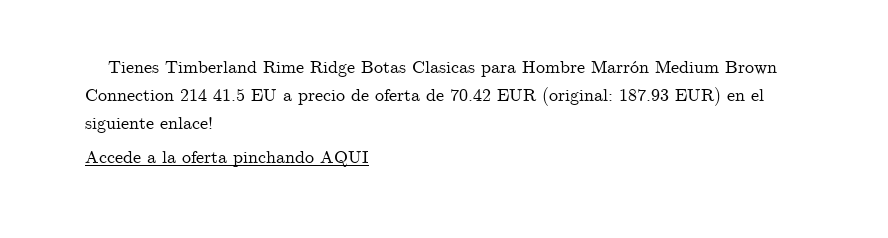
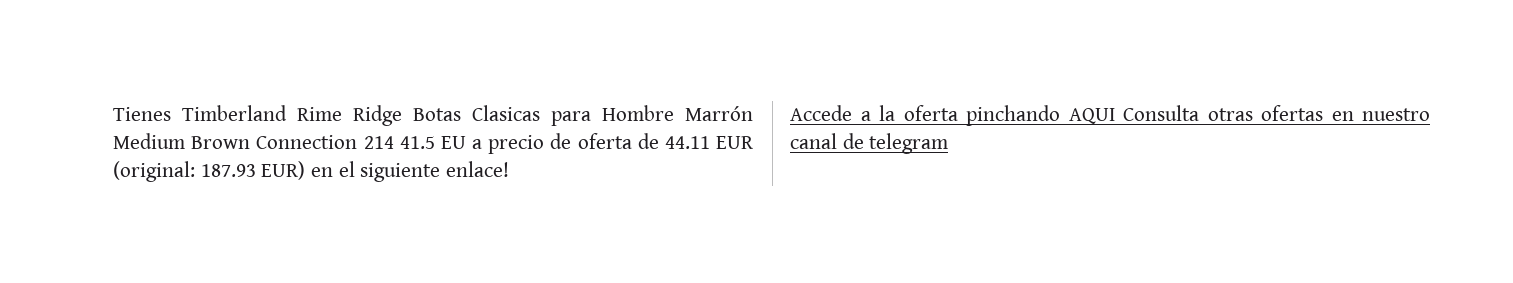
[450,89,491,101] 70.42 -> [664,136,710,149] 44.11
(369, 159) none -> [1123,105,1430,121] [790,133,949,154] Consulta otras ofertas en nuestro canal de telegram

